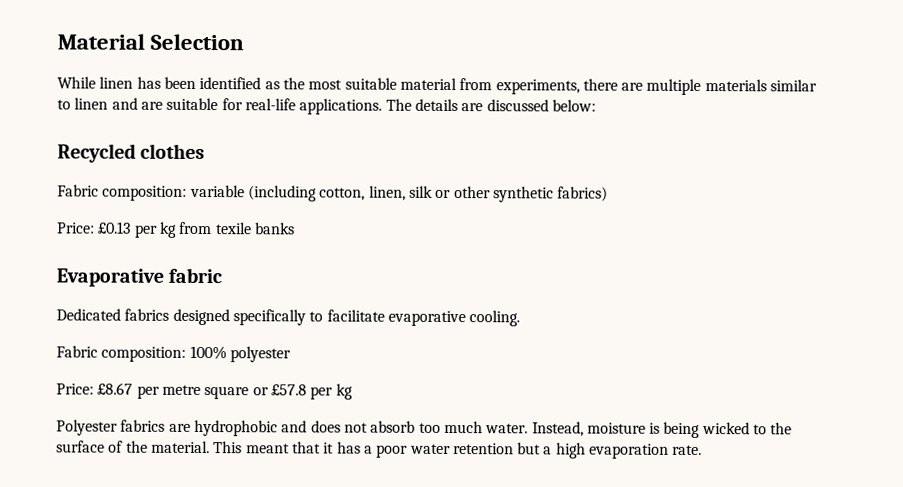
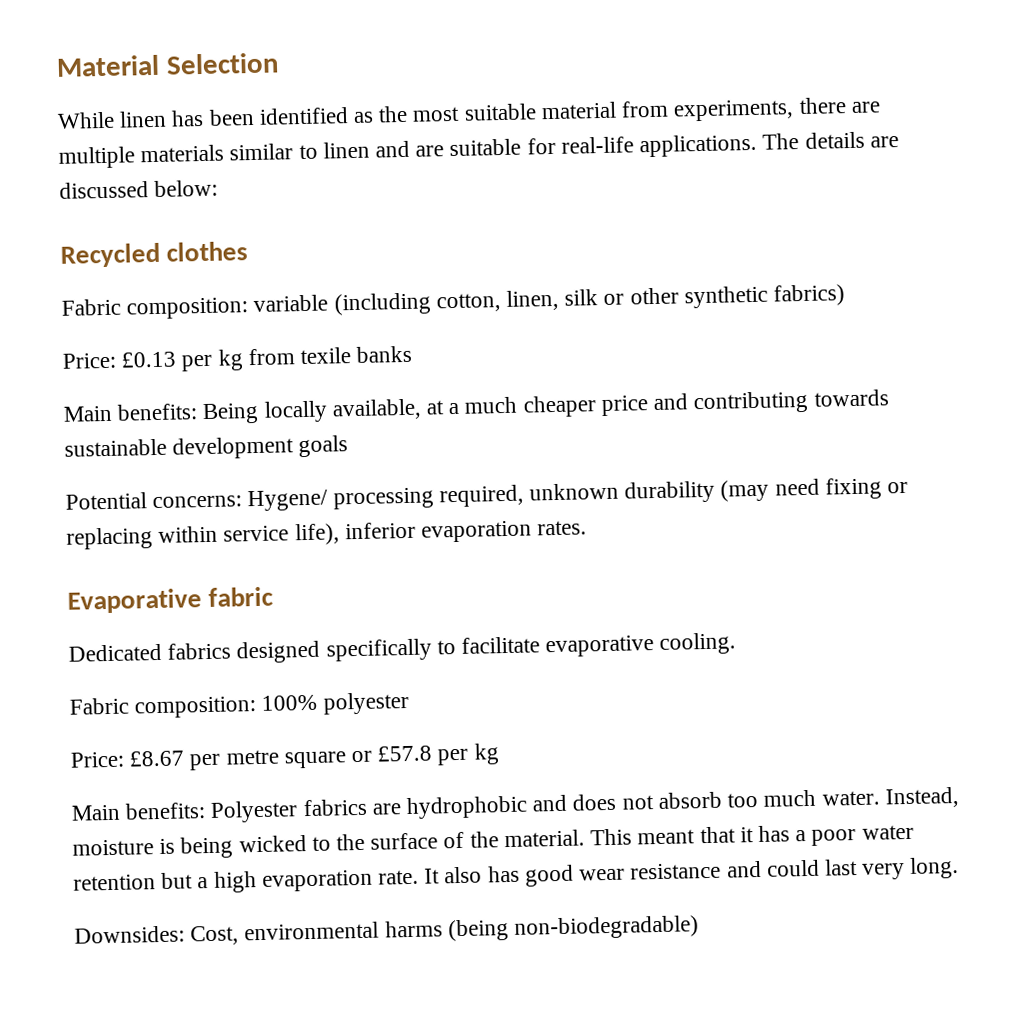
(295, 228) none -> [63,389,889,425] [64,435,349,460] [65,477,909,512] [66,520,588,550] // Main benefits: Being locally available, at a much cheaper price and contributing towards sustainable development goals // Potential concerns: Hygene/ processing required, unknown durability (may need fixing or replacing within service life), inferior evaporation rates.
(353, 391) none -> [71,802,207,821] Main benefits:
(703, 450) none -> [424,856,960,887] [74,915,700,946] It also has good wear resistance and could last very long. // Downsides: Cost, environmental harms (being non-biodegradable)

